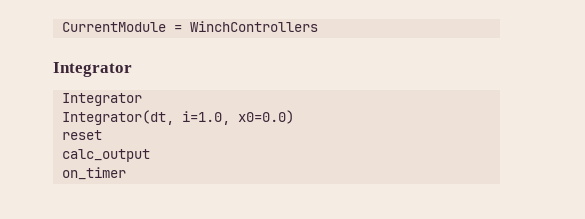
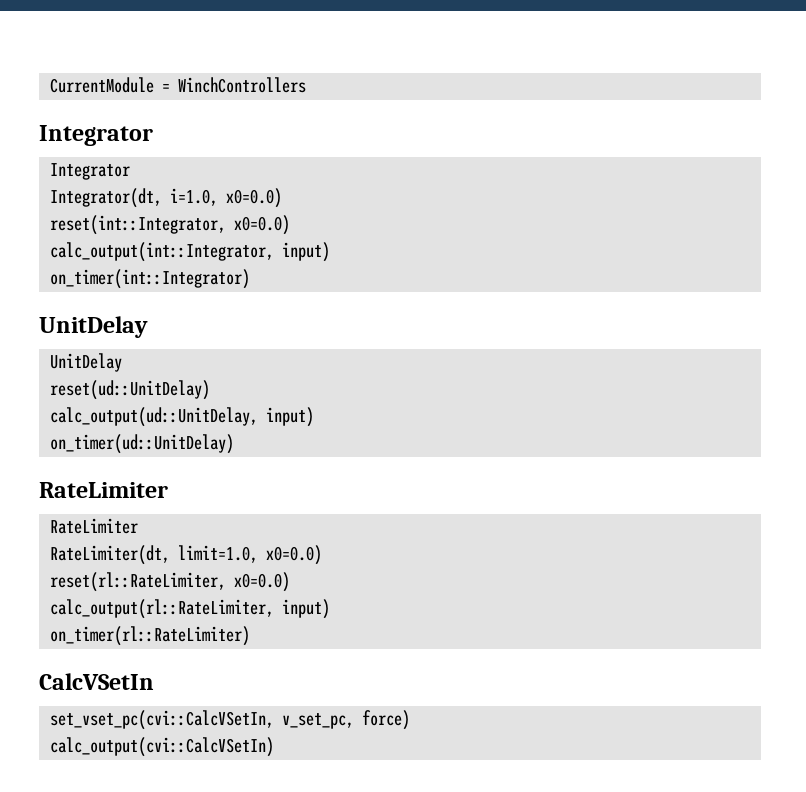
[62,130,103,140] [62,149,151,162] [62,167,127,180] reset // calc_output // on_timer -> [50,215,291,235] [50,242,331,262] [50,269,251,289] [39,316,148,338] [50,353,123,372] [50,380,211,400] [50,407,315,427] [50,434,235,454] [39,482,168,498] [50,518,139,534] [50,545,323,565] [50,572,291,592] [50,599,331,619] [50,626,251,646] [39,673,154,690] [50,710,411,730] [50,737,275,757] reset(int::Integrator, x0=0.0) // calc_output(int::Integrator, input) // on_timer(int::Integrator) // UnitDelay // UnitDelay // reset(ud::UnitDelay) // calc_output(ud::UnitDelay, input) // on_timer(ud::UnitDelay) // RateLimiter // RateLimiter // RateLimiter(dt, limit=1.0, x0=0.0) // reset(rl::RateLimiter, x0=0.0) // calc_output(rl::RateLimiter, input) // on_timer(rl::RateLimiter) // CalcVSetIn // set_vset_pc(cvi::CalcVSetIn, v_set_pc, force) // calc_output(cvi::CalcVSetIn)

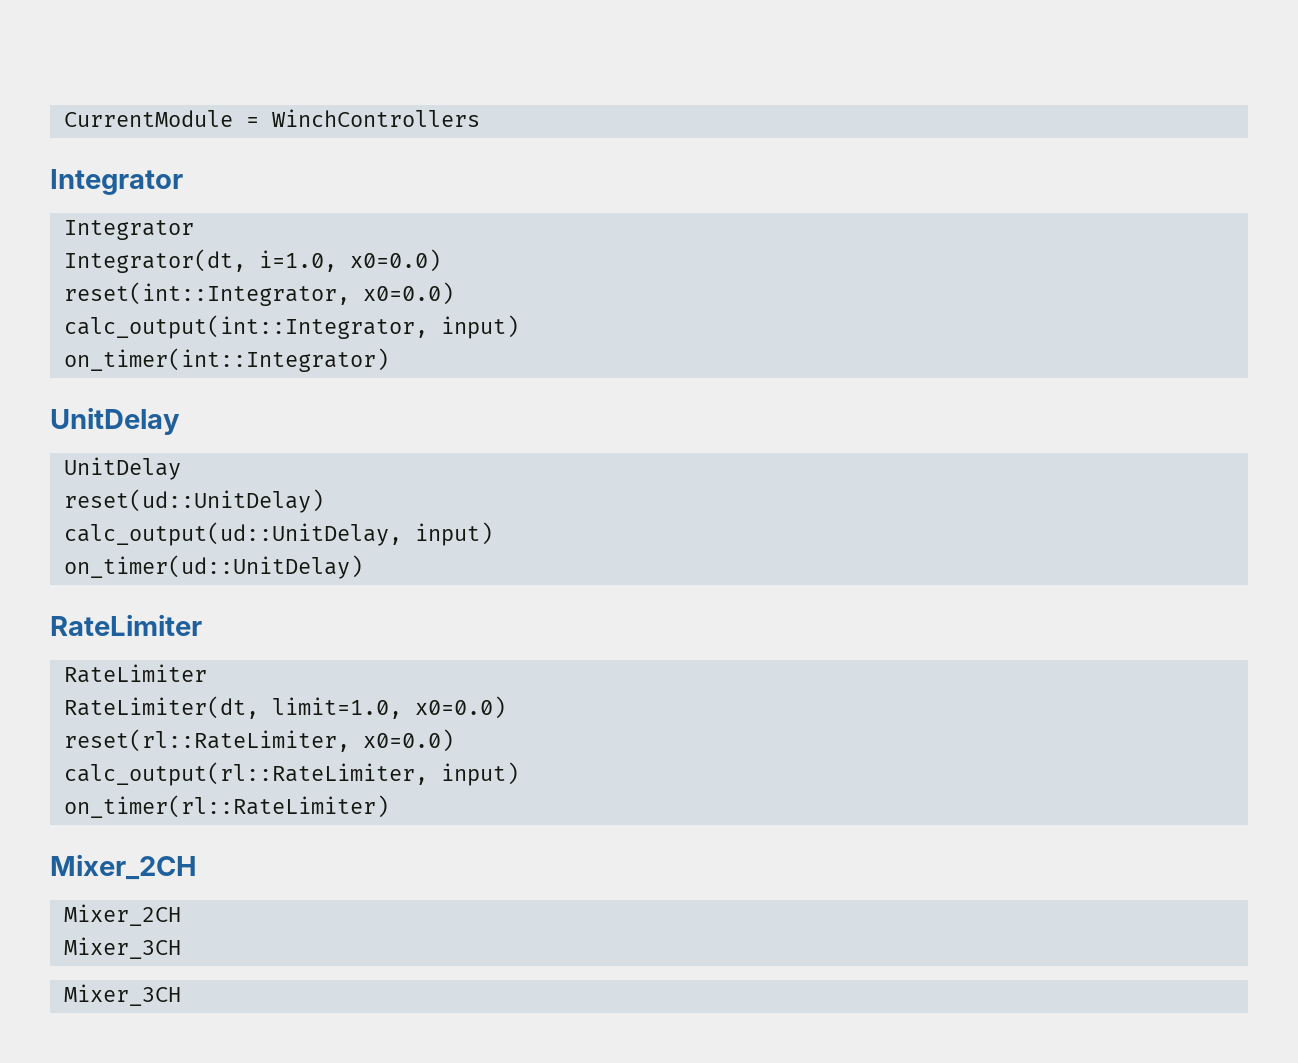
[39,673,154,690] [50,710,411,730] [50,737,275,757] CalcVSetIn // set_vset_pc(cvi::CalcVSetIn, v_set_pc, force) // calc_output(cvi::CalcVSetIn) -> [50,854,197,880] [63,904,181,926] [63,937,181,959] [63,984,181,1006] Mixer_2CH // Mixer_2CH // Mixer_3CH // Mixer_3CH

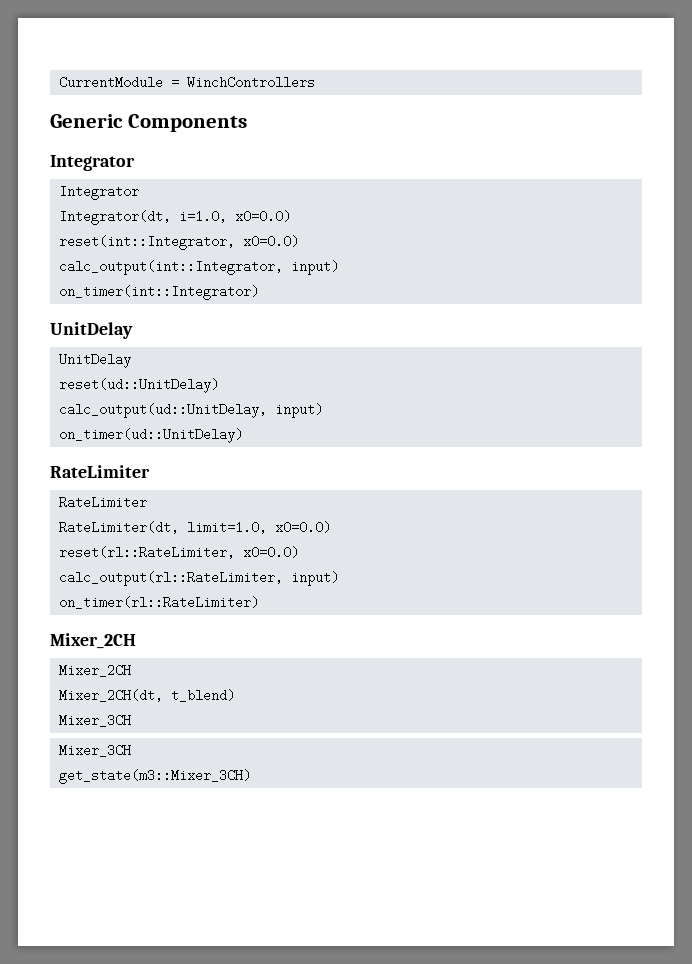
(480, 118) none -> [50,114,247,132] // Generic Components
(181, 915) none -> [58,689,235,702] // Mixer_2CH(dt, t_blend)
(181, 995) none -> [58,769,251,784] // get_state(m3::Mixer_3CH)

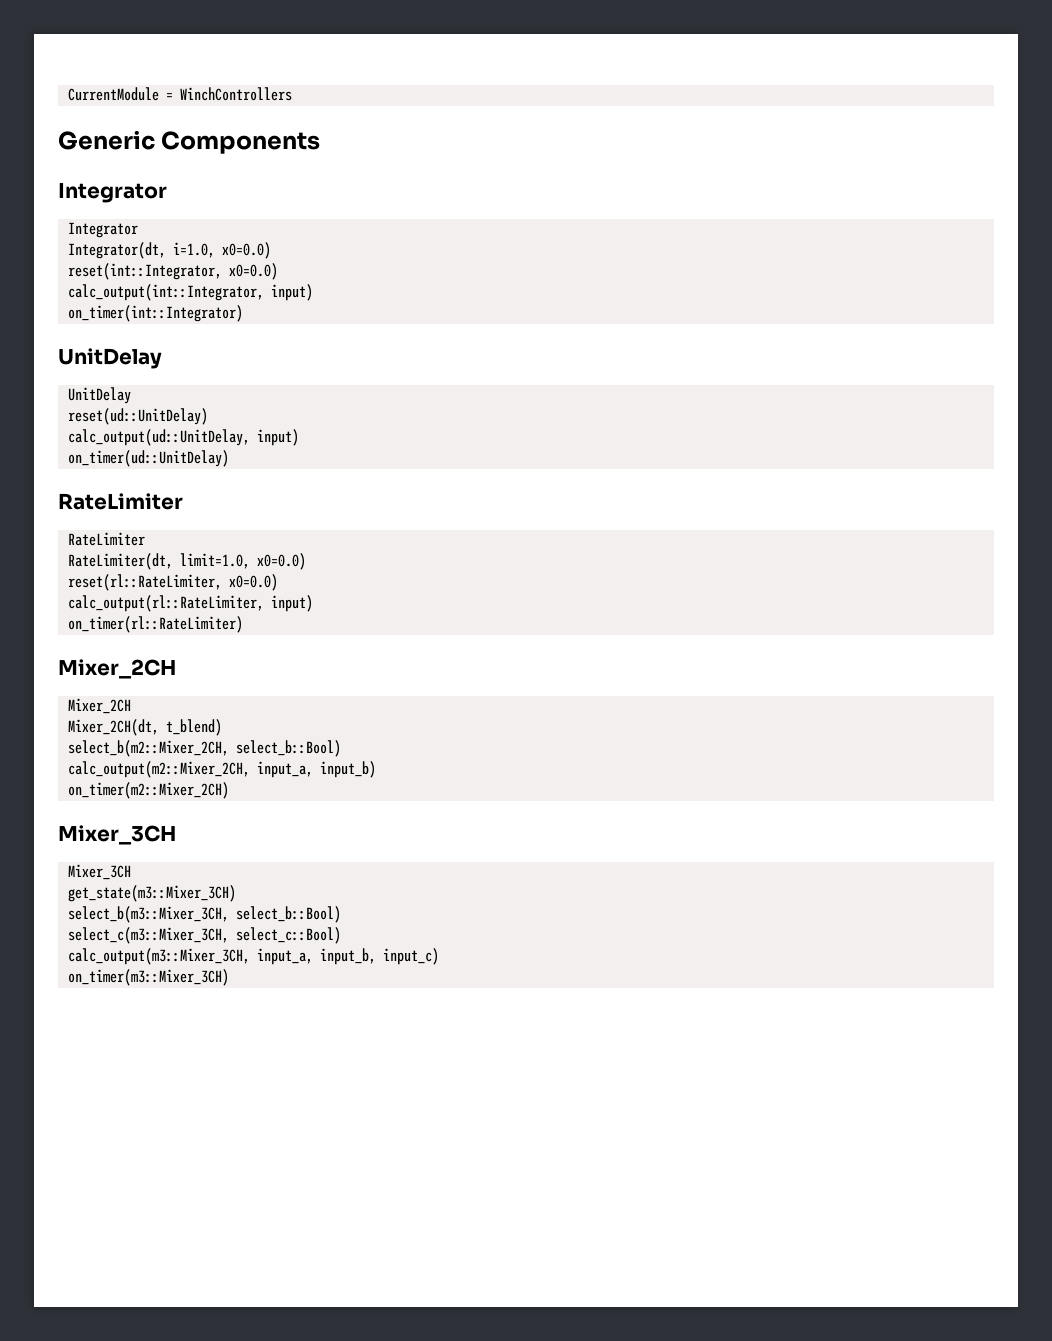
[58,714,131,727] [58,744,131,757] [58,769,251,784] Mixer_3CH // Mixer_3CH // get_state(m3::Mixer_3CH) -> [67,740,341,757] [67,761,376,778] [67,782,229,799] [58,825,176,845] [67,864,131,880] [67,885,236,902] [67,906,341,923] [67,927,341,944] [67,948,439,965] [67,969,229,986] select_b(m2::Mixer_2CH, select_b::Bool) // calc_output(m2::Mixer_2CH, input_a, input_b) // on_timer(m2::Mixer_2CH) // Mixer_3CH // Mixer_3CH // get_state(m3::Mixer_3CH) // select_b(m3::Mixer_3CH, select_b::Bool) // select_c(m3::Mixer_3CH, select_c::Bool) // calc_output(m3::Mixer_3CH, input_a, input_b, input_c) // on_timer(m3::Mixer_3CH)

